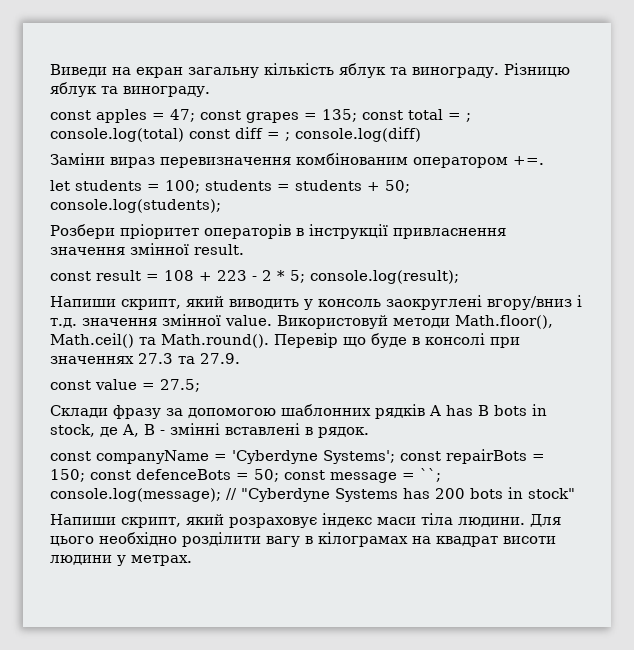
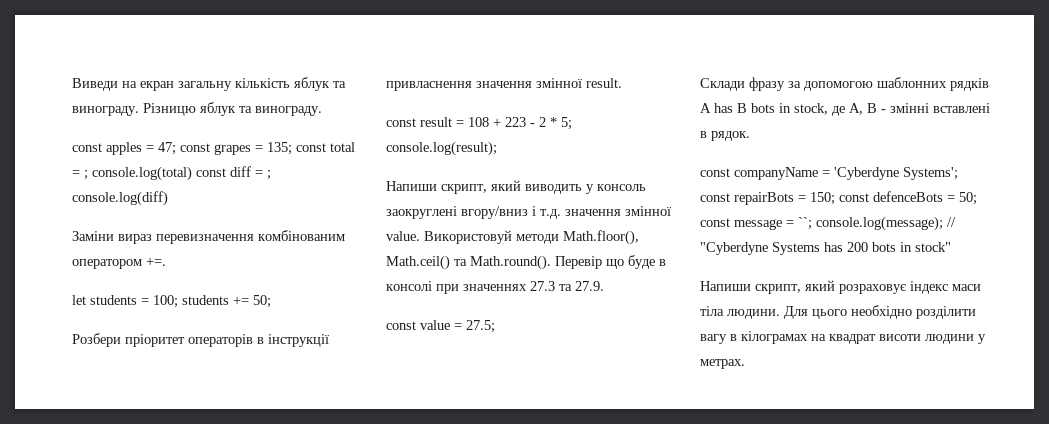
[277,180,410,193] [50,199,221,213] = students + 50; console.log(students); -> [233,295,271,308] += 50;

